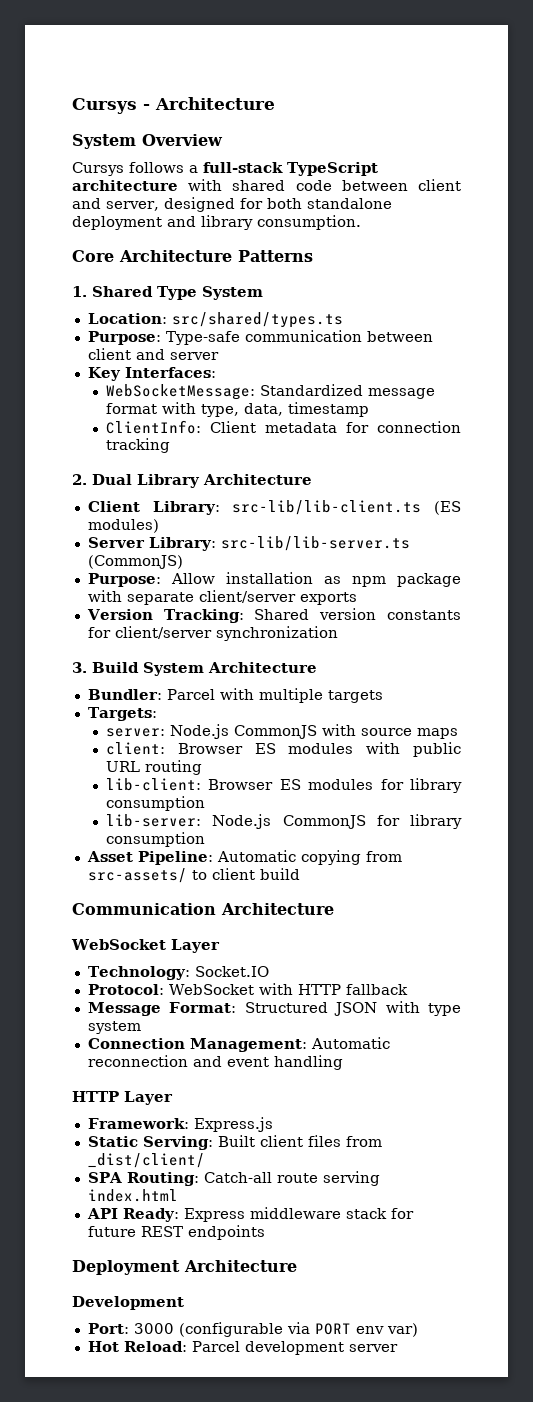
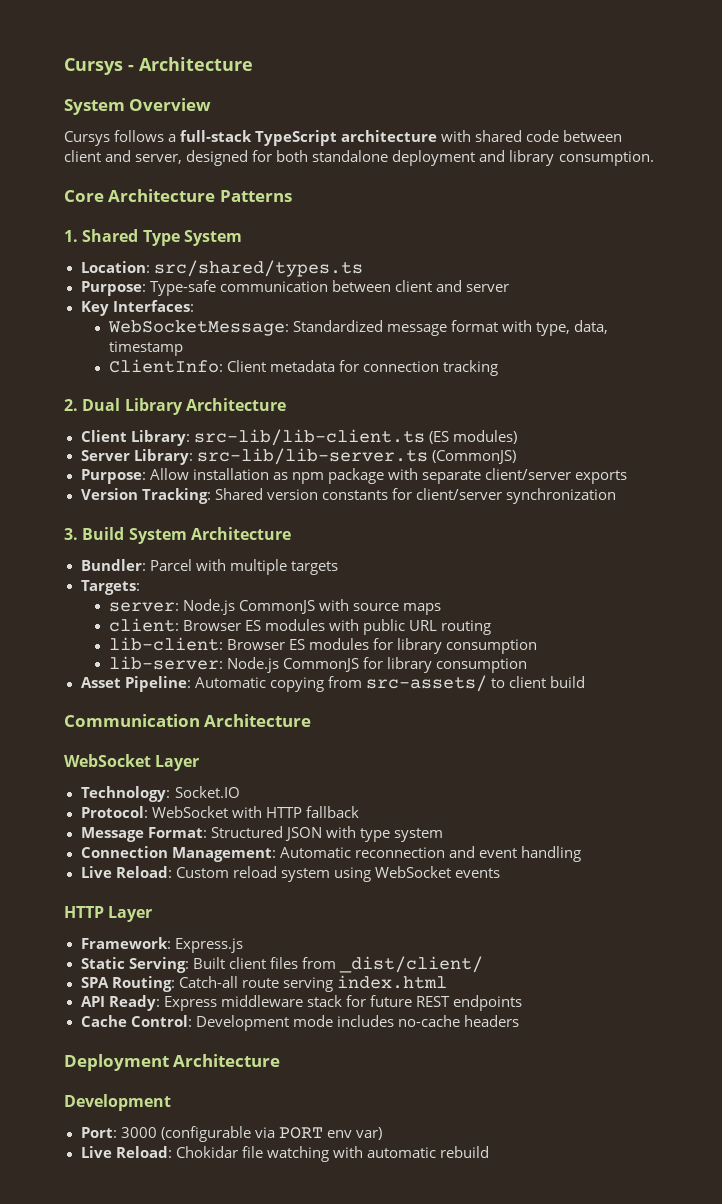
(343, 1062) none -> [80,866,500,882] // Live Reload: Custom reload system using WebSocket events
(265, 1232) none -> [80,1015,519,1031] // Cache Control: Development mode includes no-cache headers
[87,1341,398,1355] Hot Reload: Parcel development server -> [80,1146,489,1162] Live Reload: Chokidar file watching with automatic rebuild

